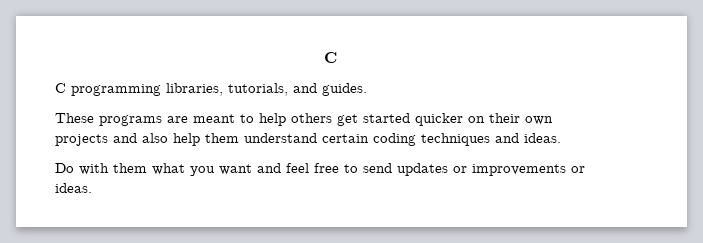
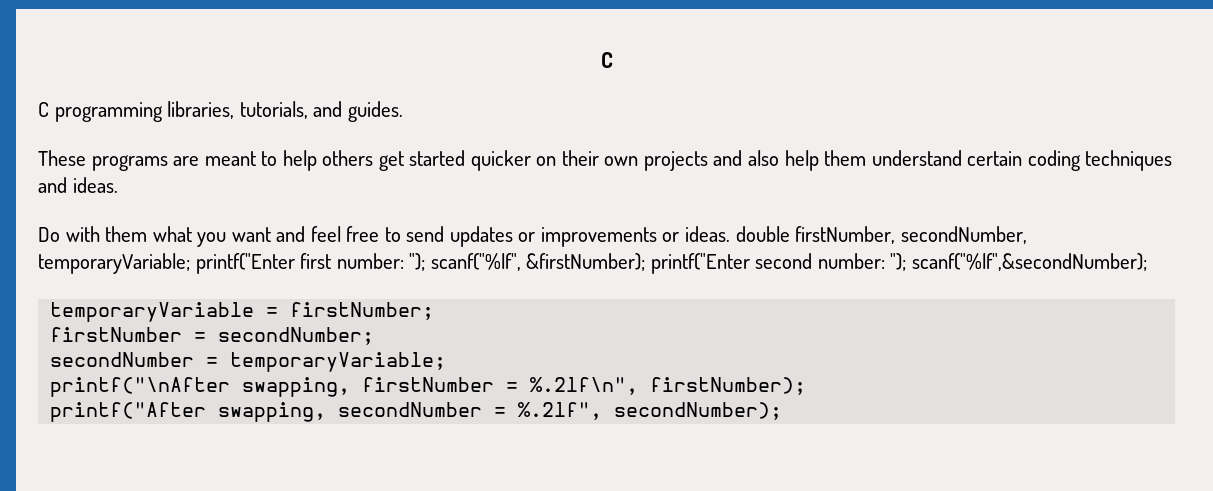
(92, 188) none -> [735,226,1027,244] [38,253,1147,274] [50,302,435,322] [50,327,375,345] [50,352,447,372] [50,377,807,397] [50,402,783,422] double firstNumber, secondNumber, temporaryVariable; printf("Enter first number: "); scanf("%lf", &firstNumber); printf("Enter second number: "); scanf("%lf",&secondNumber); // temporaryVariable = firstNumber; // firstNumber = secondNumber; // secondNumber = temporaryVariable; // printf("\nAfter swapping, firstNumber = %.2lf\n", firstNumber); // printf("After swapping, secondNumber = %.2lf", secondNumber);

